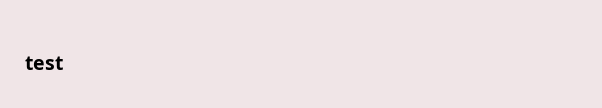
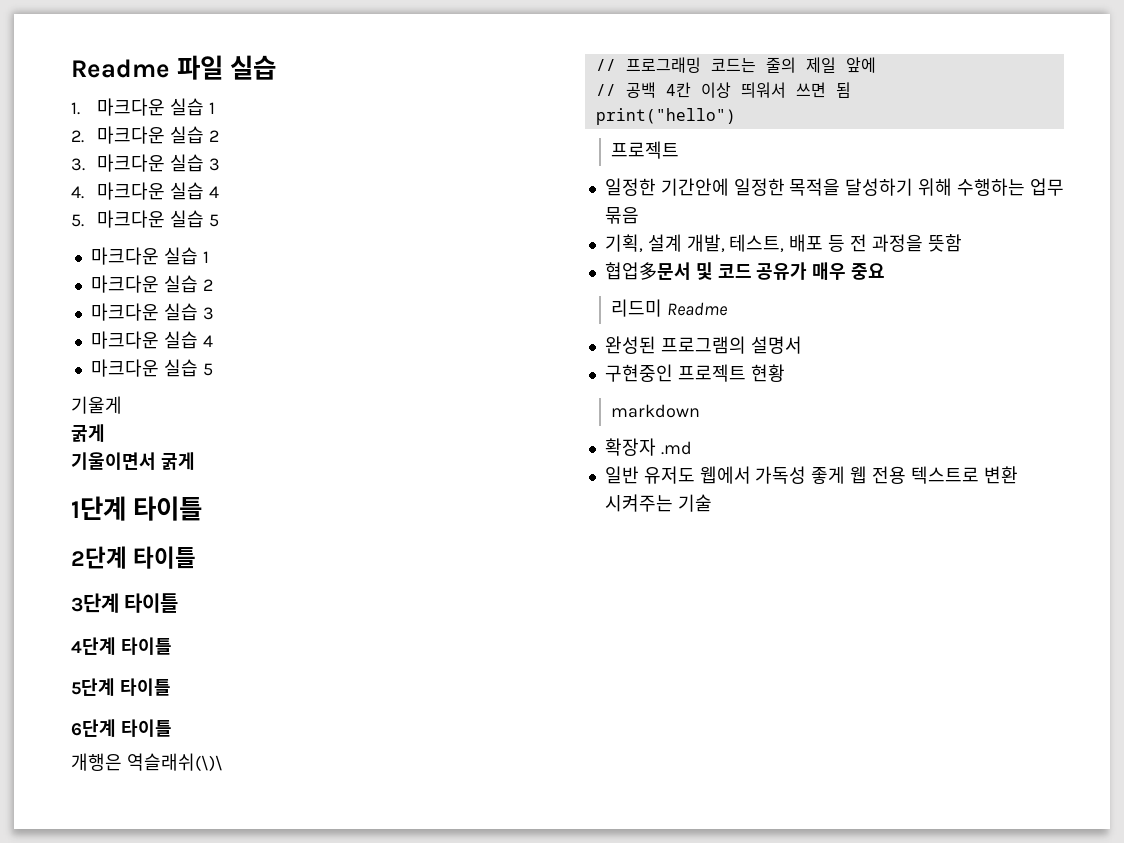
[25,56,63,70] test -> [71,55,276,80] [71,98,215,116] [71,126,219,144] [71,154,220,172] [71,182,219,200] [71,210,219,228] [90,247,209,265] [90,275,213,293] [90,303,214,321] [90,331,213,349] [90,359,213,377] [71,396,122,414] [71,424,105,442] [71,452,195,470] [71,496,202,521] [71,546,197,569] [71,593,179,613] [71,637,172,655] [71,678,171,696] [71,719,172,737] [71,753,223,772] [595,57,876,73] [595,82,851,98] [595,108,736,125] [611,141,680,159] [604,178,1064,196] [604,207,639,224] [604,234,962,252] [604,262,886,280] [611,299,729,317] [604,336,802,354] [604,364,785,382] [611,404,701,418] [604,438,692,456] [604,466,1018,484] [604,494,712,512] Readme 파일 실습 // 1. 마크다운 실습 1 // 2. 마크다운 실습 2 // 3. 마크다운 실습 3 // 4. 마크다운 실습 4 // 5. 마크다운 실습 5 // 마크다운 실습 1 // 마크다운 실습 2 // 마크다운 실습 3 // 마크다운 실습 4 // 마크다운 실습 5 // 기울게 // 굵게 // 기울이면서 굵게 // 1단계 타이틀 // 2단계 타이틀 // 3단계 타이틀 // 4단계 타이틀 // 5단계 타이틀 // 6단계 타이틀 // 개행은 역슬래쉬(\)\ // // 프로그래밍 코드는 줄의 제일 앞에 // // 공백 4칸 이상 띄워서 쓰면 됨 // print("hello") // 프로젝트 // 일정한 기간안에 일정한 목적을 달성하기 위해 수행하는 업무 묶음 // 기획, 설계 개발, 테스트, 배포 등 전 과정을 뜻함 // 협업多문서 및 코드 공유가 매우 중요 // 리드미 Readme // 완성된 프로그램의 설명서 // 구현중인 프로젝트 현황 // markdown // 확장자 .md // 일반 유저도 웹에서 가독성 좋게 웹 전용 텍스트로 변환 시켜주는 기술

